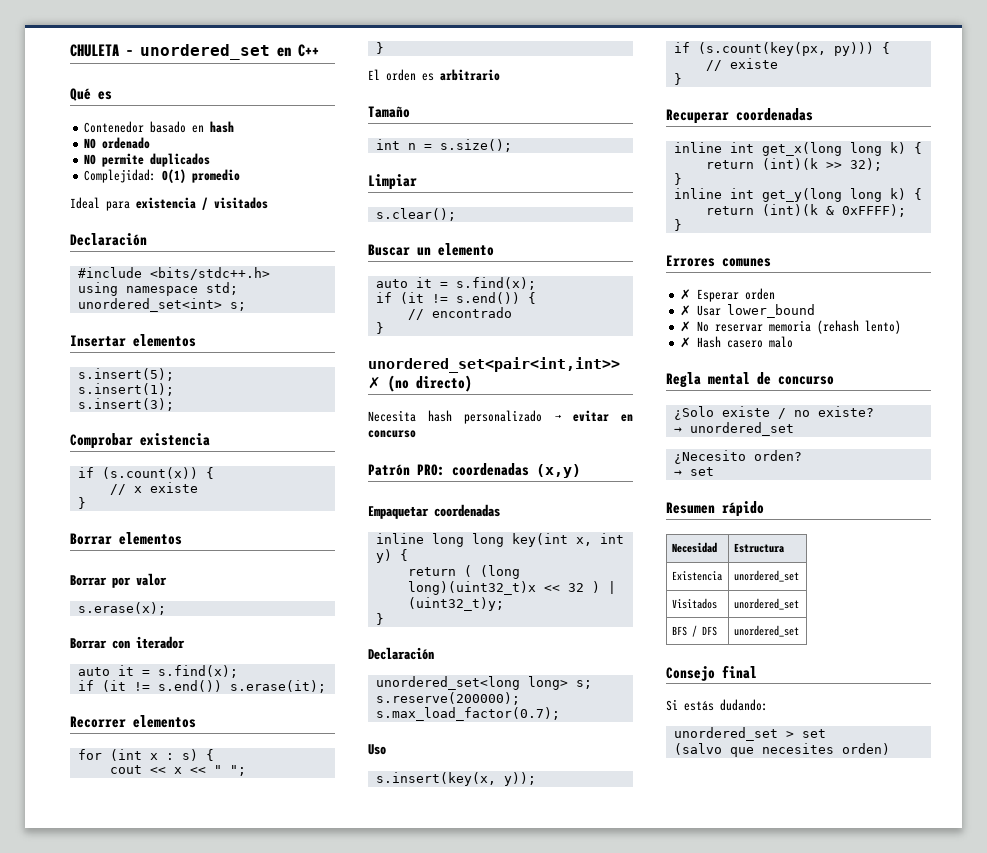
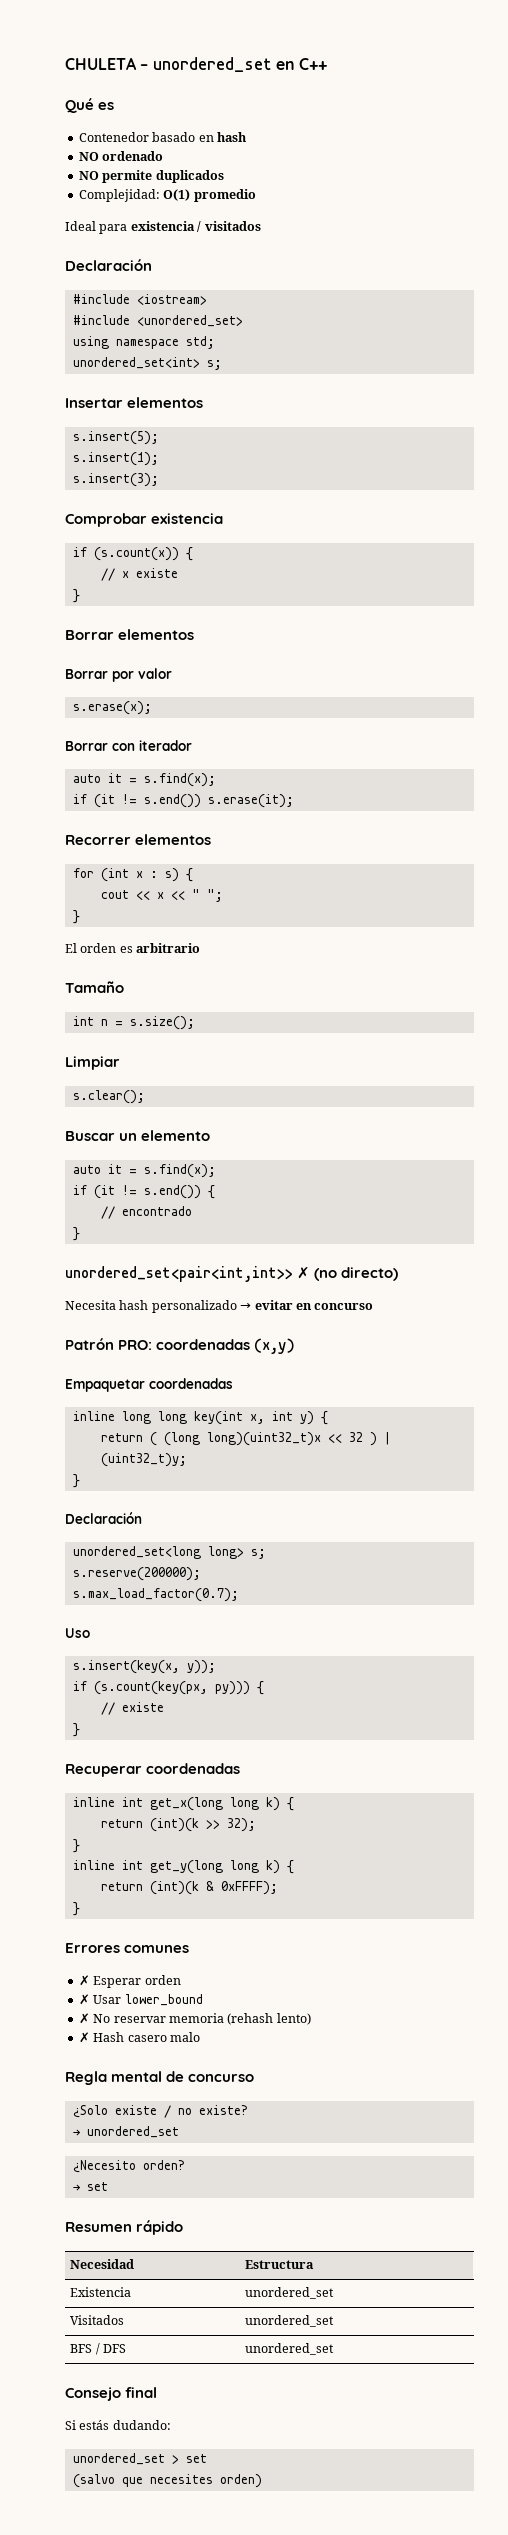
[149,267,270,280] <bits/stdc++.h> -> [136,294,207,305] [72,315,243,327] <iostream> // #include <unordered_set>

